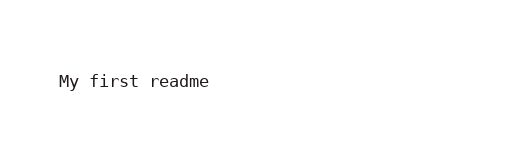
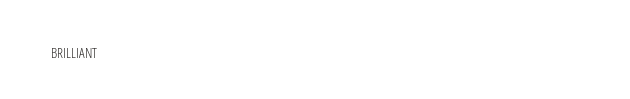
[59,74,209,91] My first readme -> [51,48,97,58] BRILLIANT

